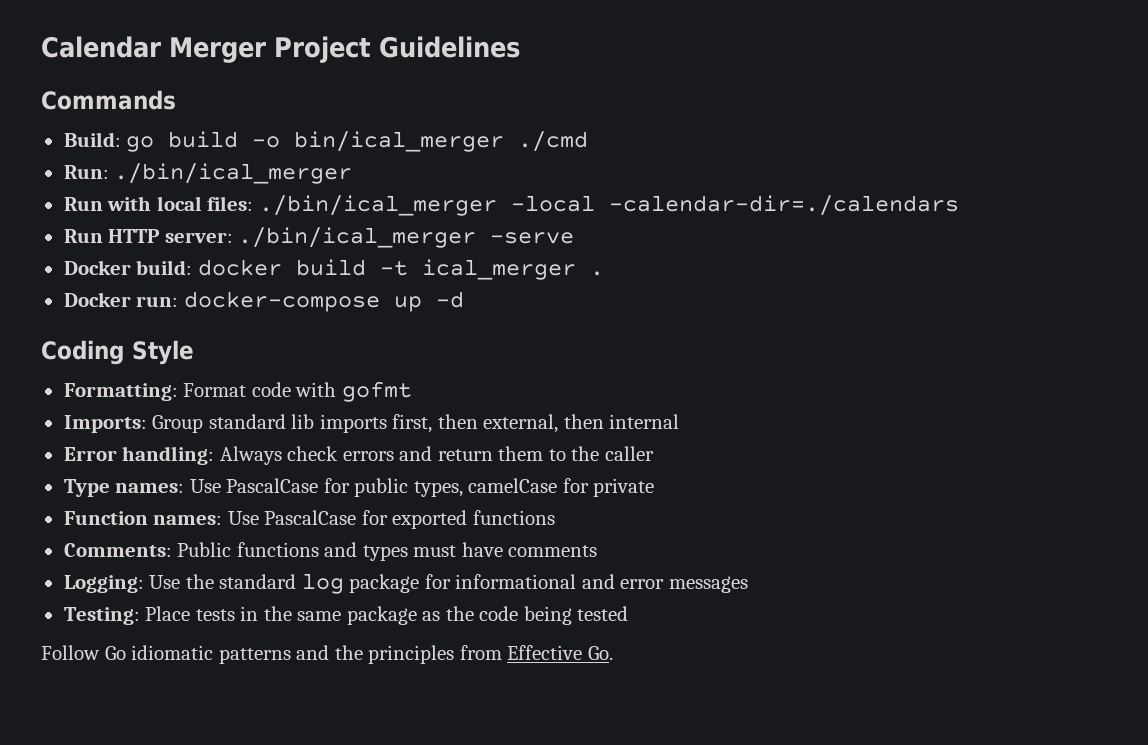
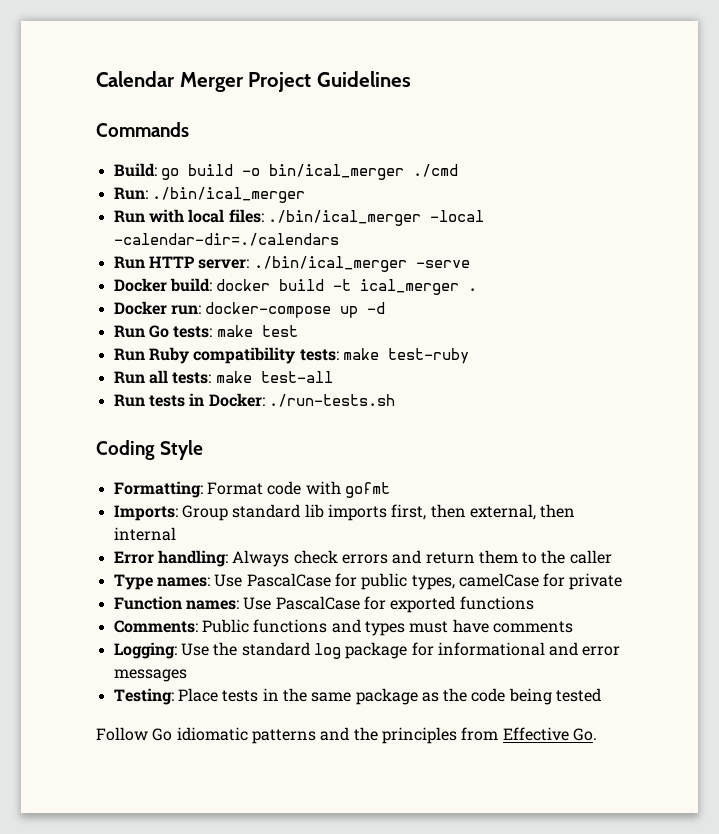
(464, 299) none -> [113,325,298,338] [113,347,469,364] [113,370,333,384] [113,393,395,407] // Run Go tests: make test // Run Ruby compatibility tests: make test-ruby // Run all tests: make test-all // Run tests in Docker: ./run-tests.sh

